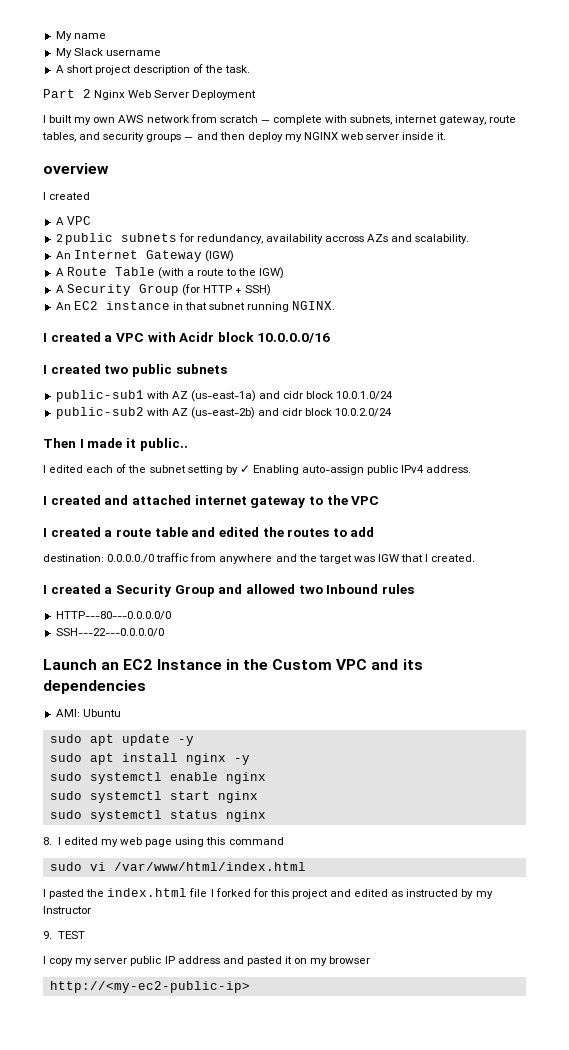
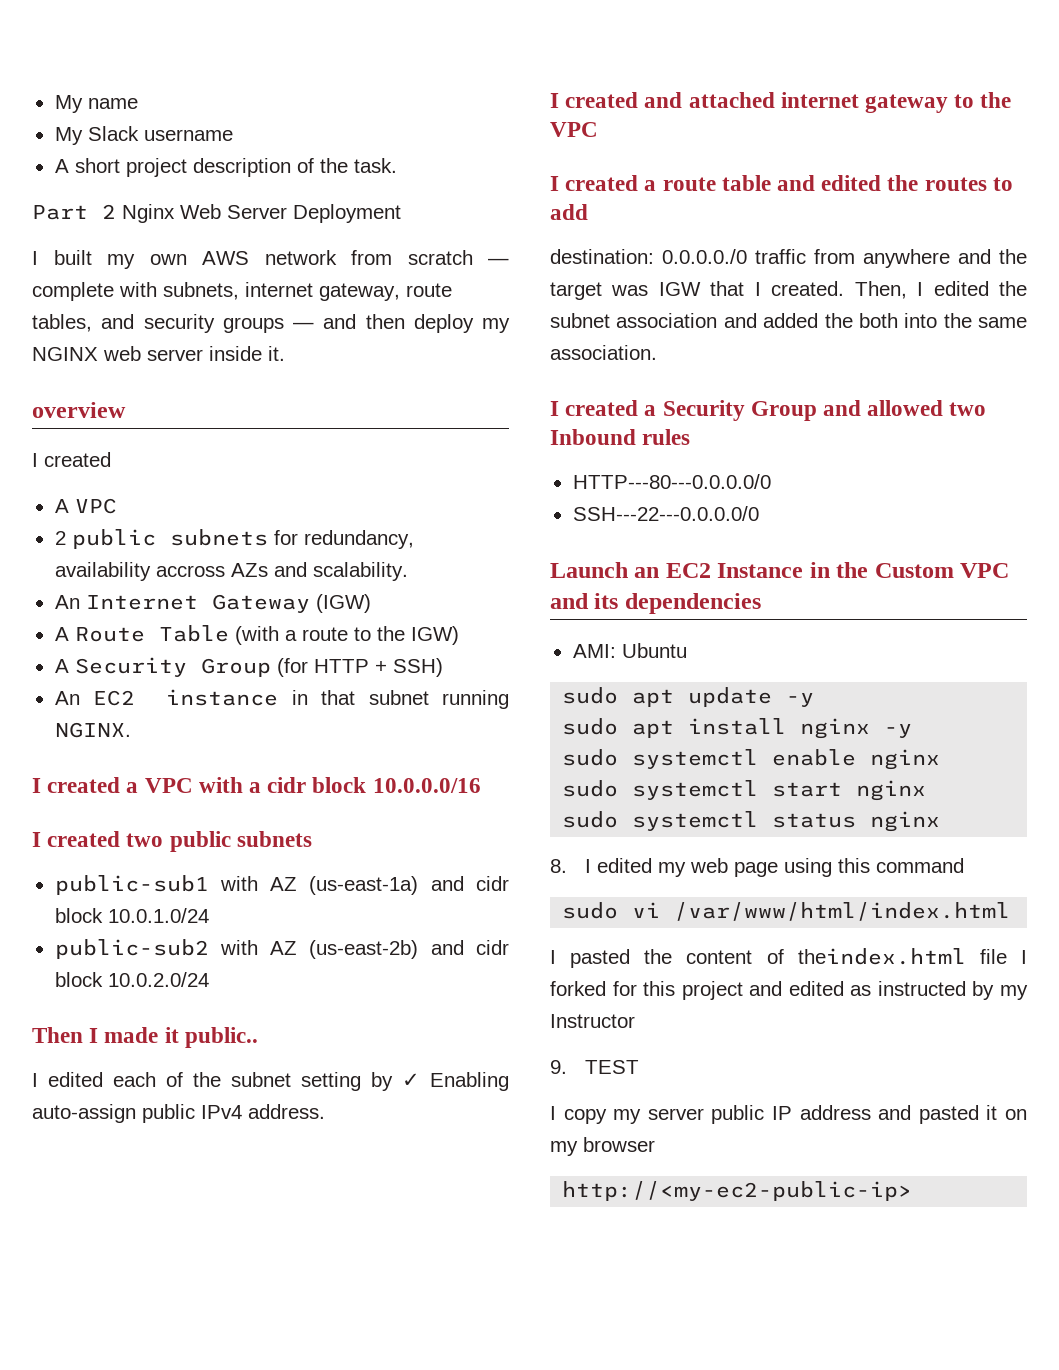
[179,332,215,342] Acidr -> [249,777,307,793] a cidr
(476, 558) none -> [854,281,1027,299] [550,313,1027,328] [550,345,657,360] Then, I edited the subnet association and added the both into the same association.
[107,888,188,897] index.html -> [686,948,966,965] content of theindex.html

